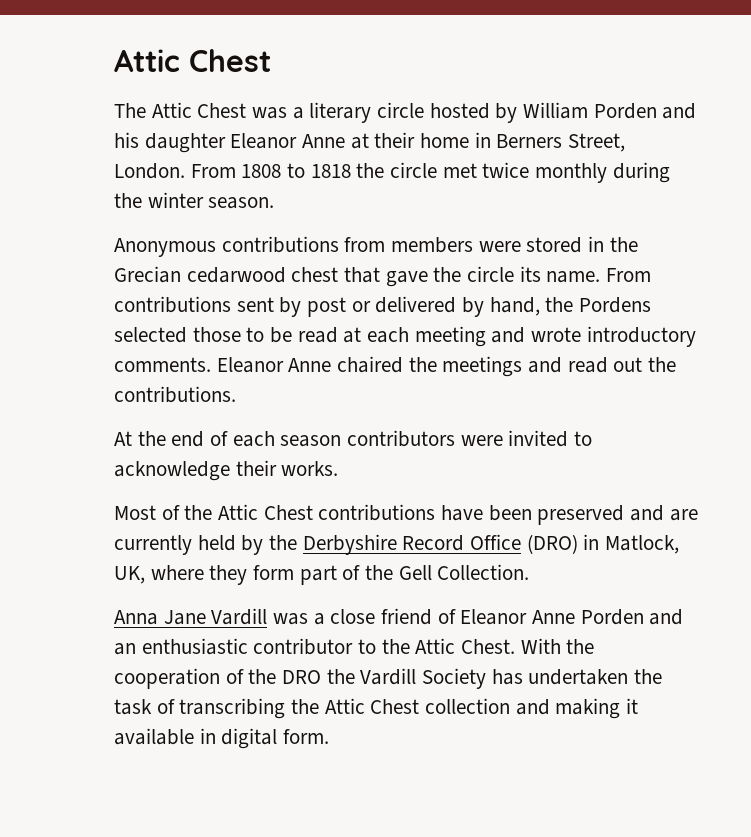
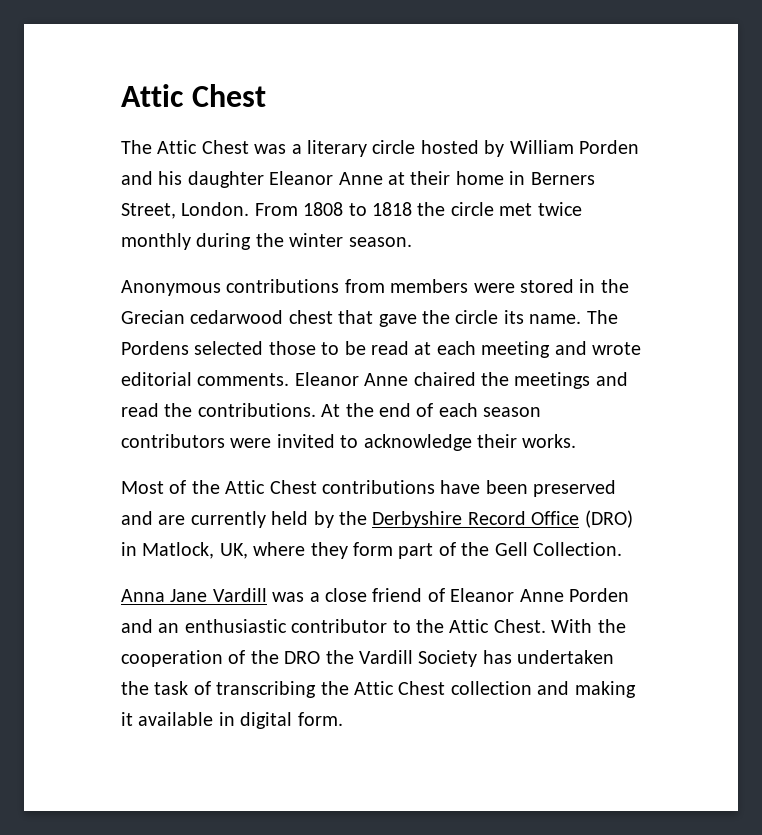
[606,268,652,282] [114,296,574,317] From contributions sent by post or delivered by hand, the -> [586,310,618,324] The
[586,326,696,347] introductory -> [121,372,192,386] editorial
[613,357,643,372] out -> (159, 410) none
(236, 394) // -> (316, 410) none

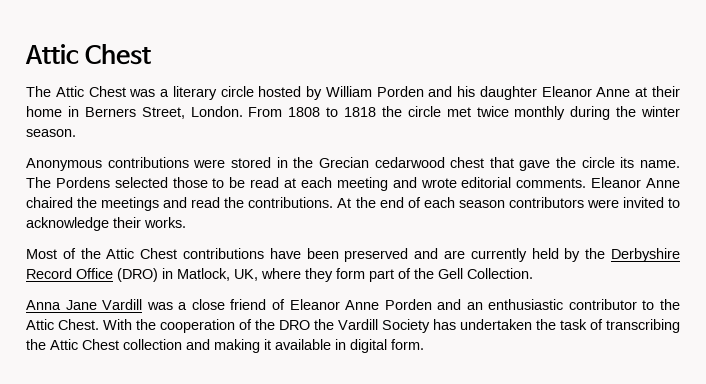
[344,279,469,293] from members -> (189, 162) none

